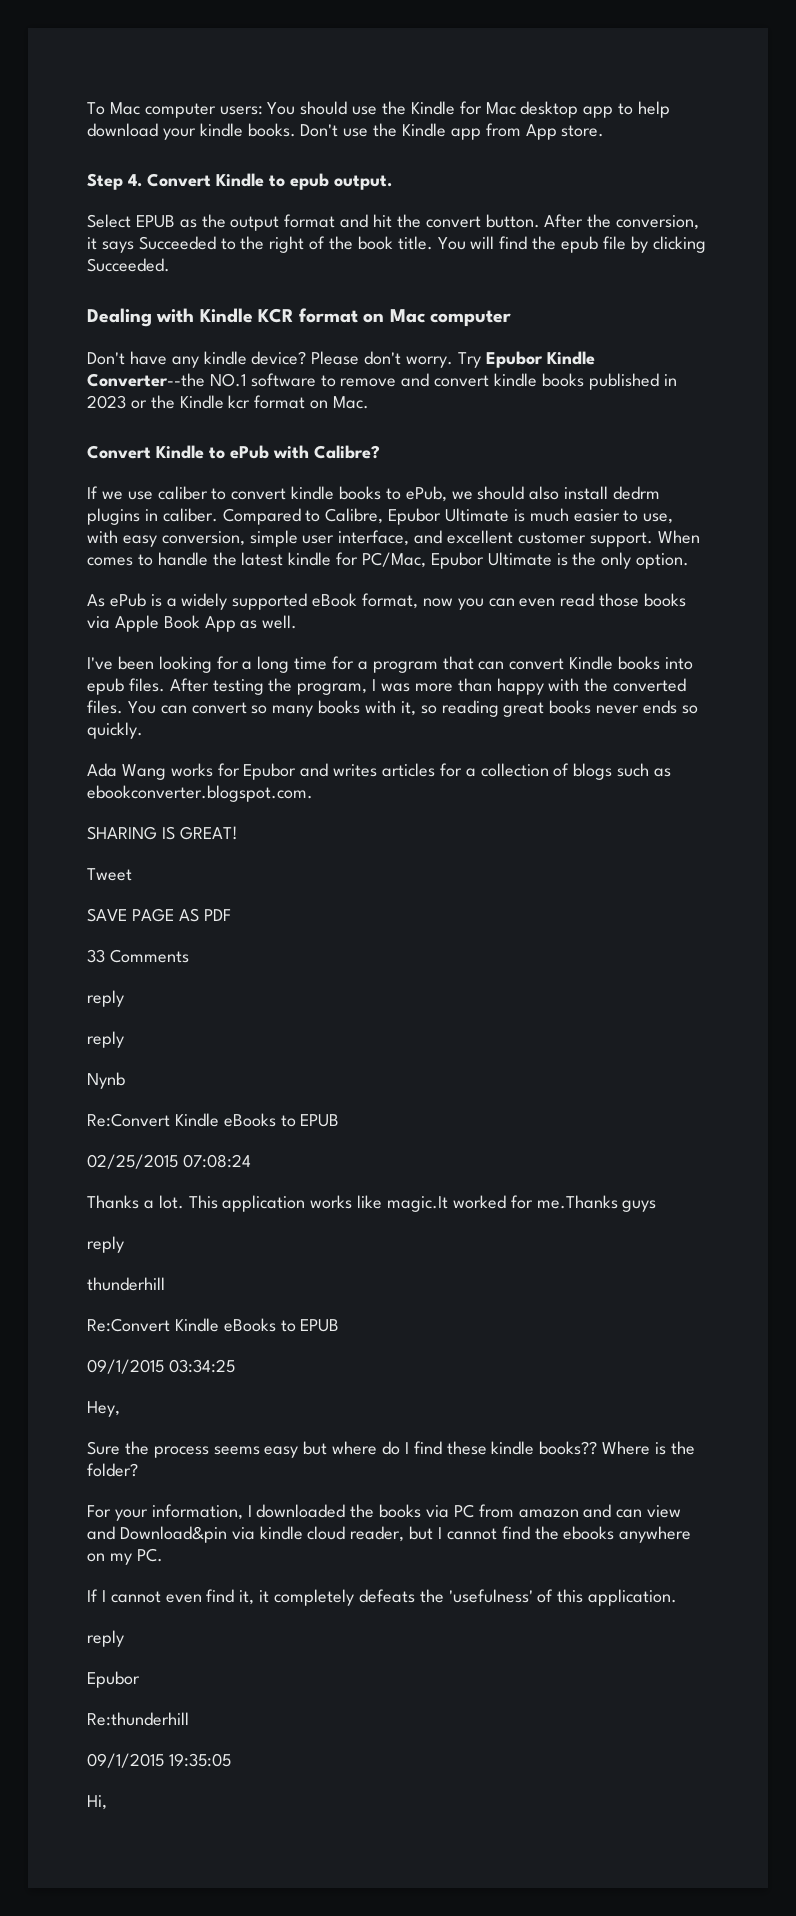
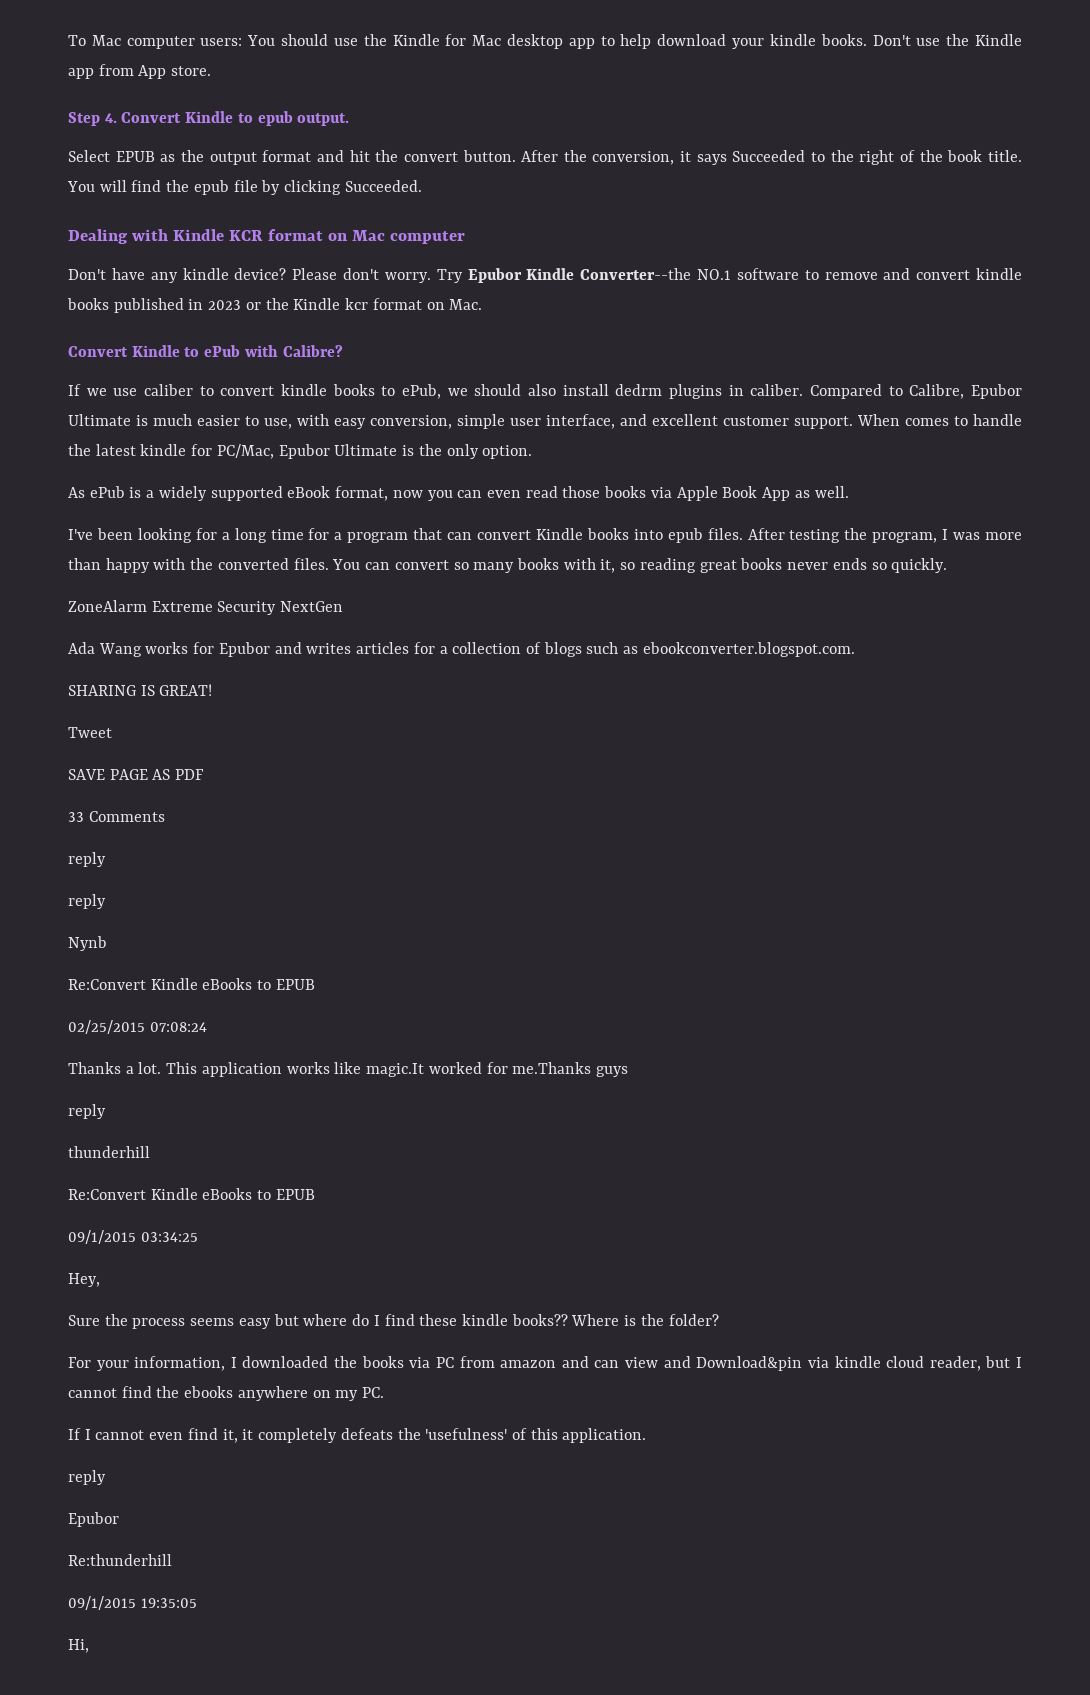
(143, 730) none -> [68,600,344,615] // ZoneAlarm Extreme Security NextGen

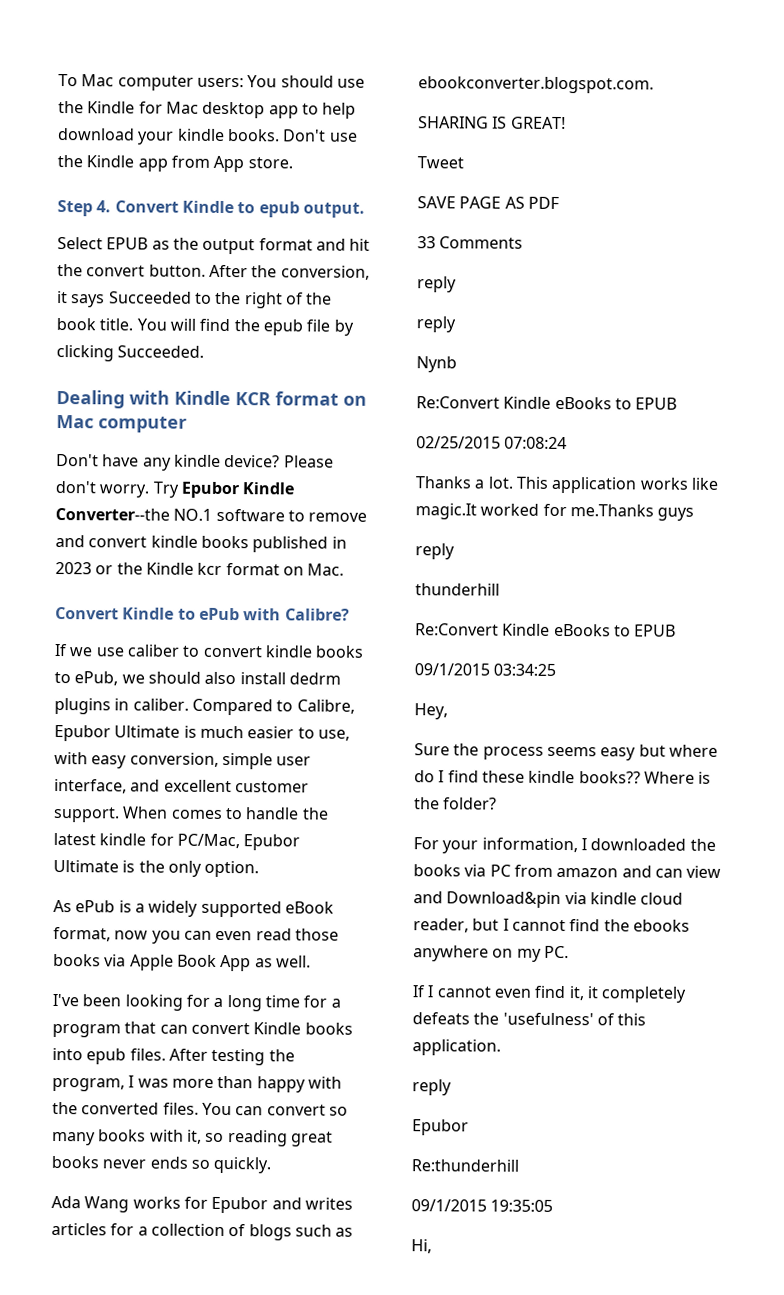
[68,600,344,615] // ZoneAlarm Extreme Security NextGen -> (272, 1165) none

